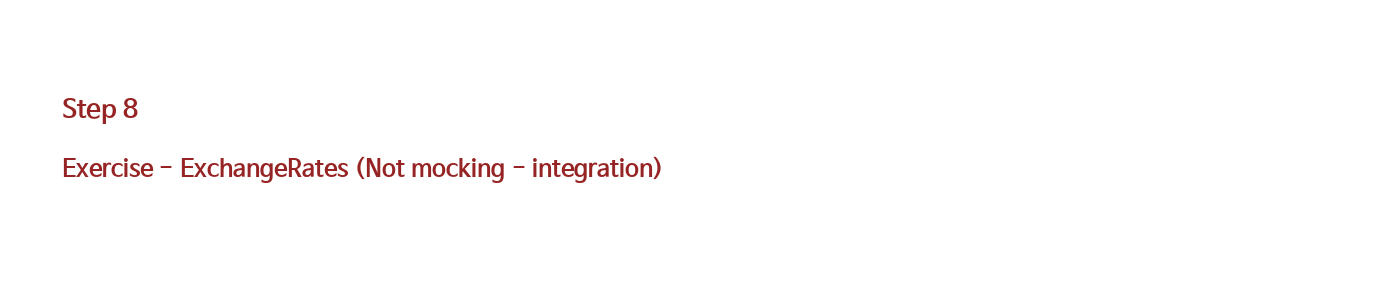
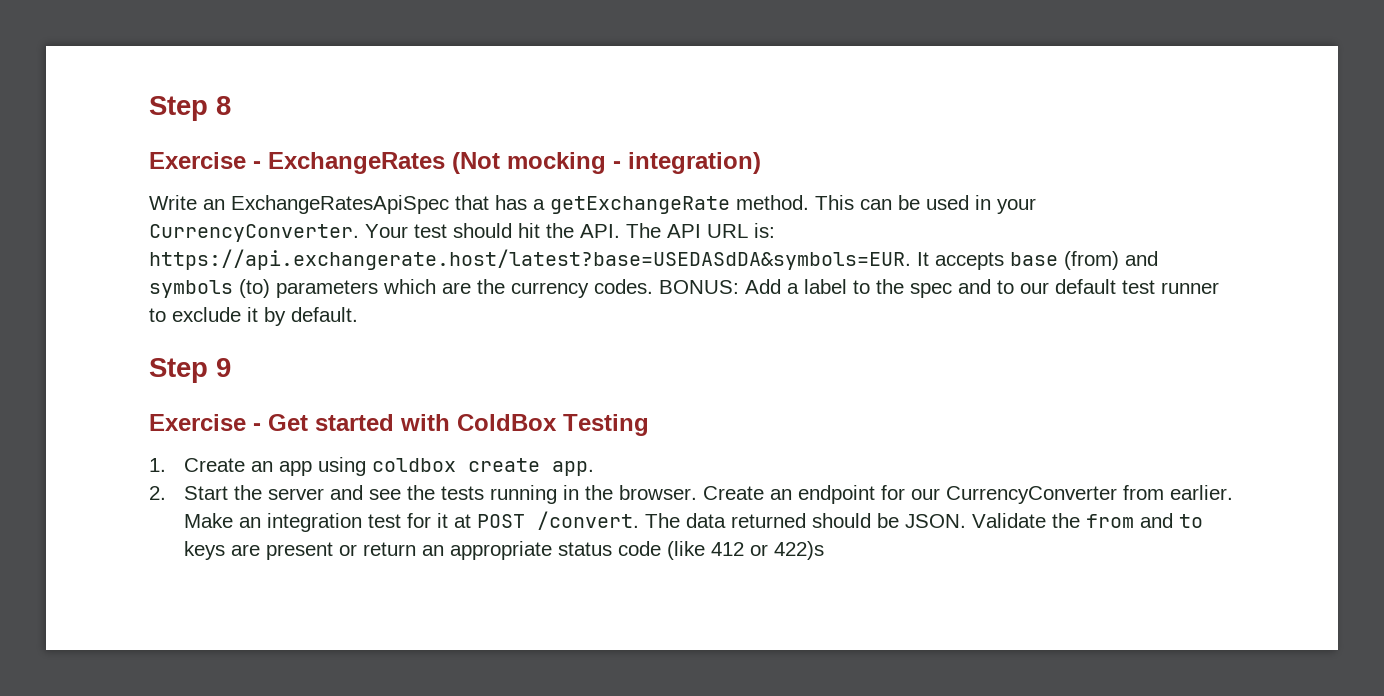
(665, 169) none -> [149,195,1036,214] [149,223,775,242] [149,249,1158,270] [149,279,1219,298] [149,307,358,326] [149,358,231,383] [149,414,649,436] [149,457,594,476] [149,485,1233,504] [183,511,1203,532] [183,541,824,560] // Write an ExchangeRatesApiSpec that has a getExchangeRate method. This can be used in your CurrencyConverter. Your test should hit the API. The API URL is: https://api.exchangerate.host/latest?base=USEDASdDA&symbols=EUR. It accepts base (from) and symbols (to) parameters which are the currency codes. BONUS: Add a label to the spec and to our default test runner to exclude it by default. // Step 9 // Exercise - Get started with ColdBox Testing // 1. Create an app using coldbox create app. // 2. Start the server and see the tests running in the browser. Create an endpoint for our CurrencyConverter from earlier. Make an integration test for it at POST /convert. The data returned should be JSON. Validate the from and to keys are present or return an appropriate status code (like 412 or 422)s

